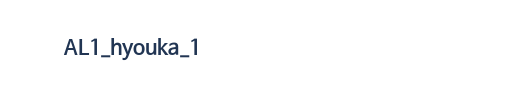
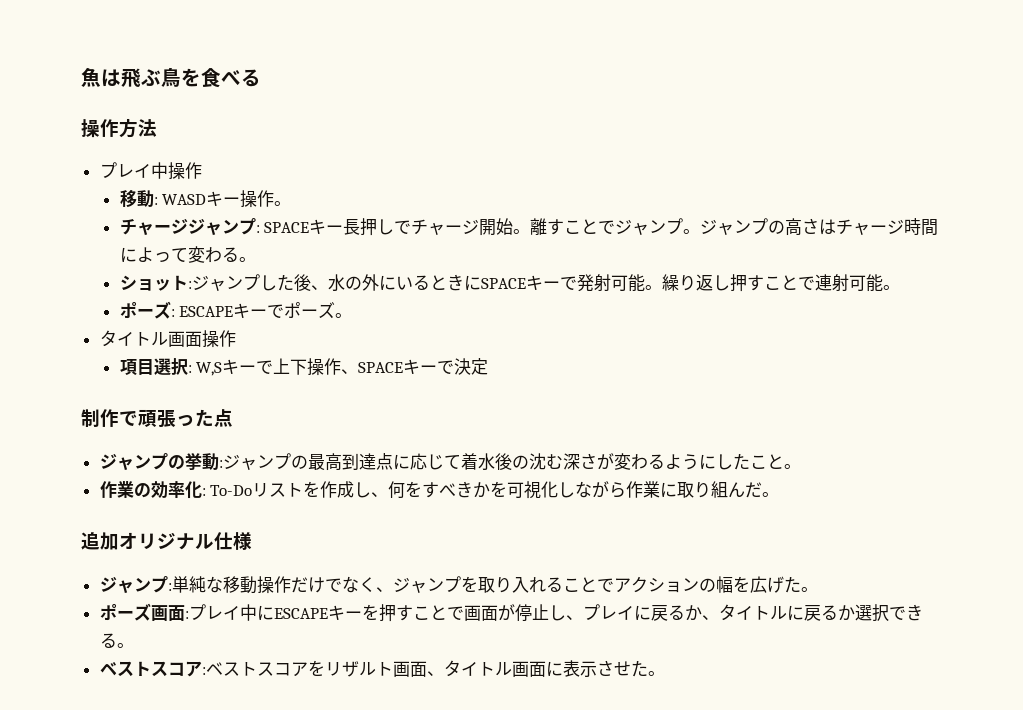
[63,38,201,61] AL1_hyouka_1 -> [81,67,261,88] [81,118,157,138] [99,162,202,180] [119,190,292,208] [119,218,939,236] [119,246,256,263] [119,274,900,292] [119,301,353,319] [99,330,236,348] [119,358,489,376] [81,409,233,428] [99,453,801,471] [99,481,780,499] [81,532,252,550] [99,576,818,594] [99,603,923,622] [99,633,134,648] [99,660,665,677] 魚は飛ぶ鳥を食べる // 操作方法 // プレイ中操作 // 移動: WASDキー操作。 // チャージジャンプ: SPACEキー長押しでチャージ開始。離すことでジャンプ。ジャンプの高さはチャージ時間によって変わる。 // ショット:ジャンプした後、水の外にいるときにSPACEキーで発射可能。繰り返し押すことで連射可能。 // ポーズ: ESCAPEキーでポーズ。 // タイトル画面操作 // 項目選択: W,Sキーで上下操作、SPACEキーで決定 // 制作で頑張った点 // ジャンプの挙動:ジャンプの最高到達点に応じて着水後の沈む深さが変わるようにしたこと。 // 作業の効率化: To-Doリストを作成し、何をすべきかを可視化しながら作業に取り組んだ。 // 追加オリジナル仕様 // ジャンプ:単純な移動操作だけでなく、ジャンプを取り入れることでアクションの幅を広げた。 // ポーズ画面:プレイ中にESCAPEキーを押すことで画面が停止し、プレイに戻るか、タイトルに戻るか選択できる。 // ベストスコア:ベストスコアをリザルト画面、タイトル画面に表示させた。

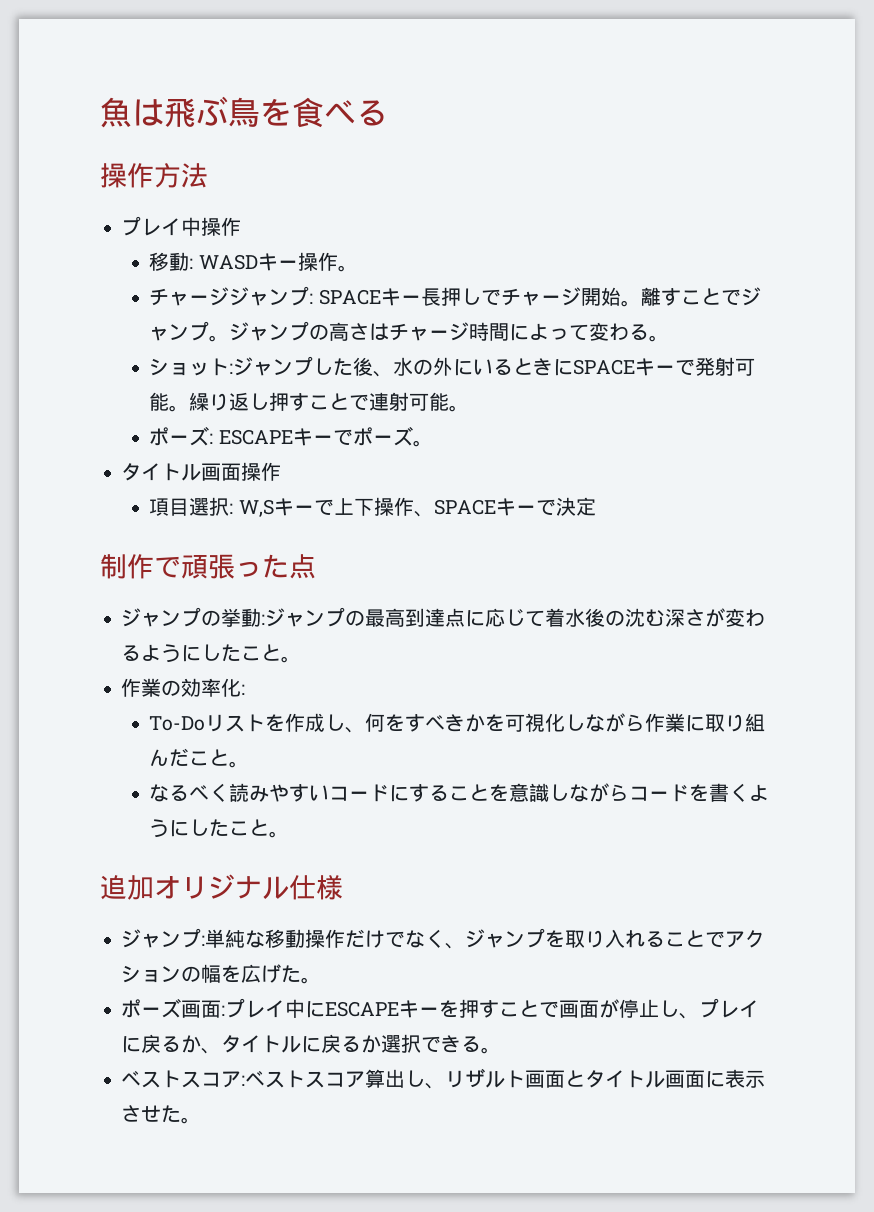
(206, 492) none -> (246, 689) //
(763, 490) none -> [189,749,250,768] [149,783,770,802] [149,819,270,838] こと。 // なるべく読みやすいコードにすることを意識しながらコードを書くようにしたこと
[307,660,325,676] を -> [365,1069,446,1089] 算出し、
[426,671,444,676] 、 -> [565,1070,586,1087] と

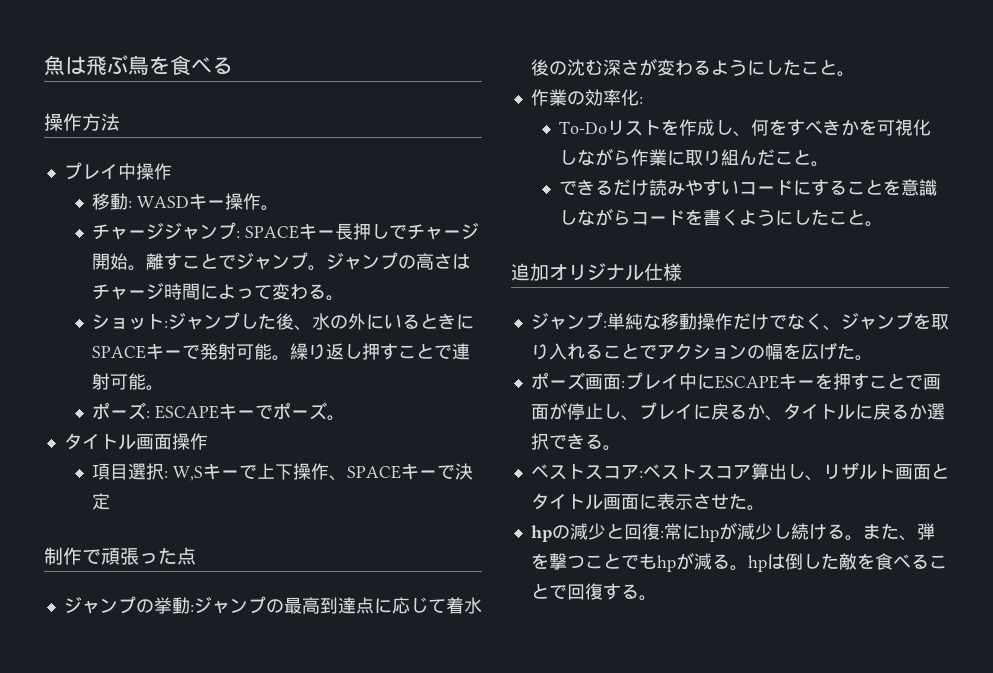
[149,783,230,802] なるべく -> [559,179,650,196] できるだけ
(202, 1120) none -> [530,522,935,542] [530,552,947,572] [530,583,657,601] // hpの減少と回復:常にhpが減少し続ける。また、弾を撃つことでもhpが減る。hpは倒した敵を食べることで回復する。

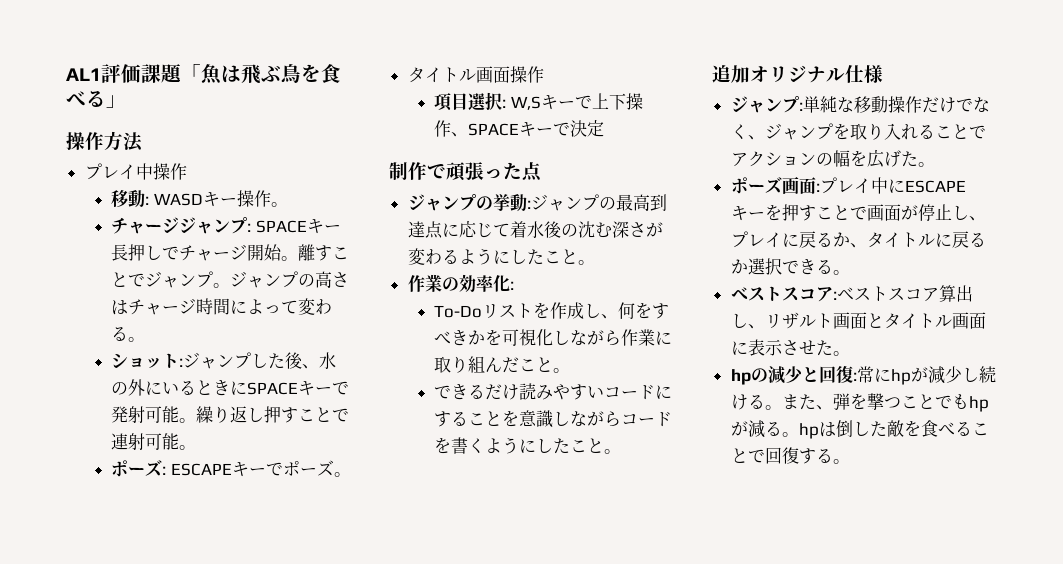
(44, 65) none -> [66,64,201,83] AL1評価課題「
(233, 65) none -> [106,95,126,108] 」

